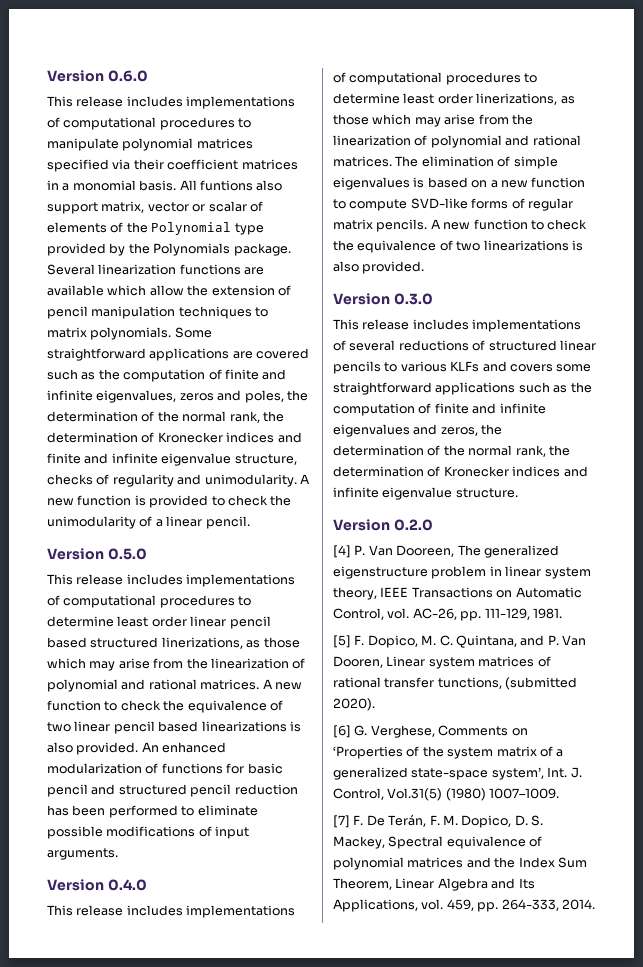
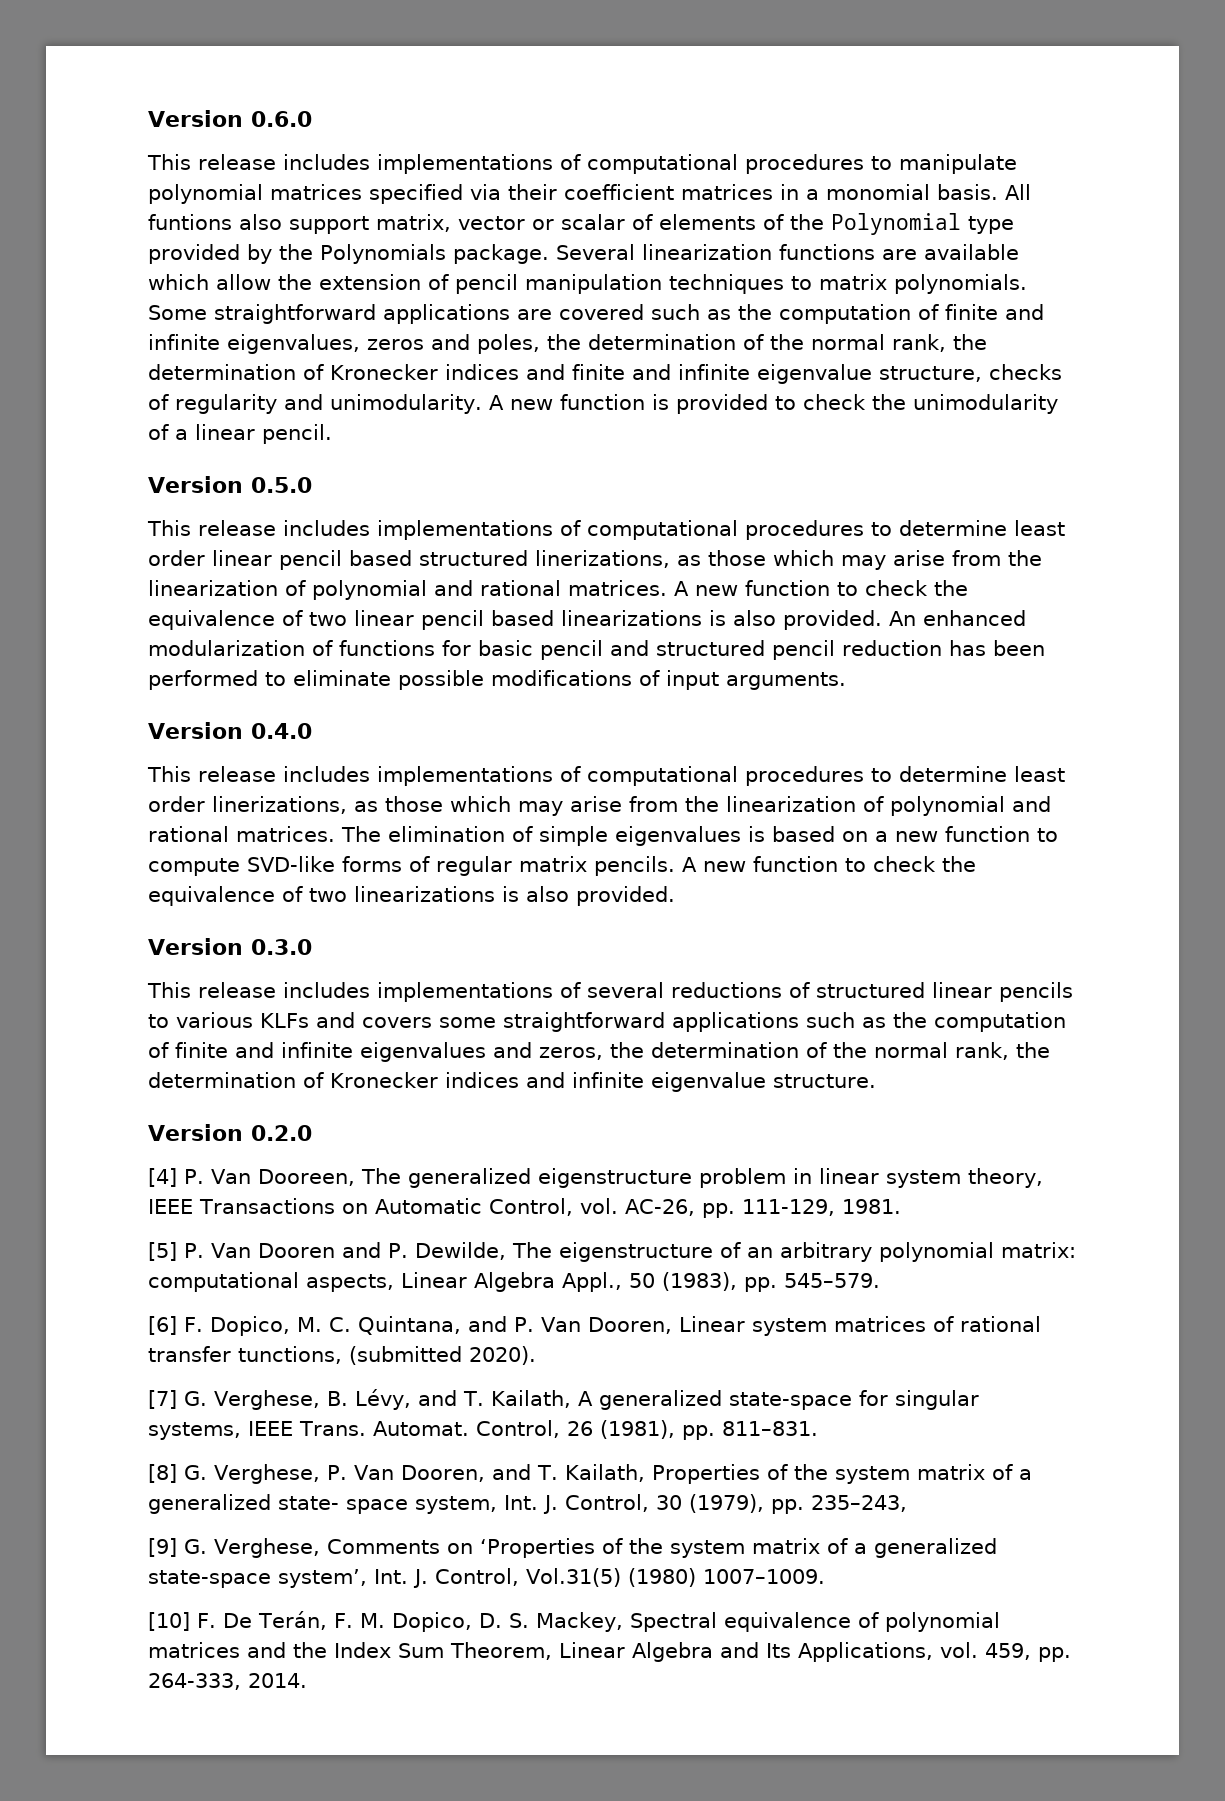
(351, 641) none -> [184,1242,1076,1262] [148,1272,880,1292] [148,1316,177,1335] P. Van Dooren and P. Dewilde, The eigenstructure of an arbitrary polynomial matrix: computational aspects, Linear Algebra Appl., 50 (1983), pp. 545–579. // [6]
[333,725,351,738] [6] -> [148,1389,979,1410] [148,1420,818,1440] [148,1464,1032,1484] [148,1494,907,1514] [148,1538,177,1557] [7] G. Verghese, B. Lévy, and T. Kailath, A generalized state-space for singular systems, IEEE Trans. Automat. Control, 26 (1981), pp. 811–831. // [8] G. Verghese, P. Van Dooren, and T. Kailath, Properties of the system matrix of a generalized state- space system, Int. J. Control, 30 (1979), pp. 235–243, // [9]
[333,815,350,828] [7] -> [148,1612,190,1631] [10]

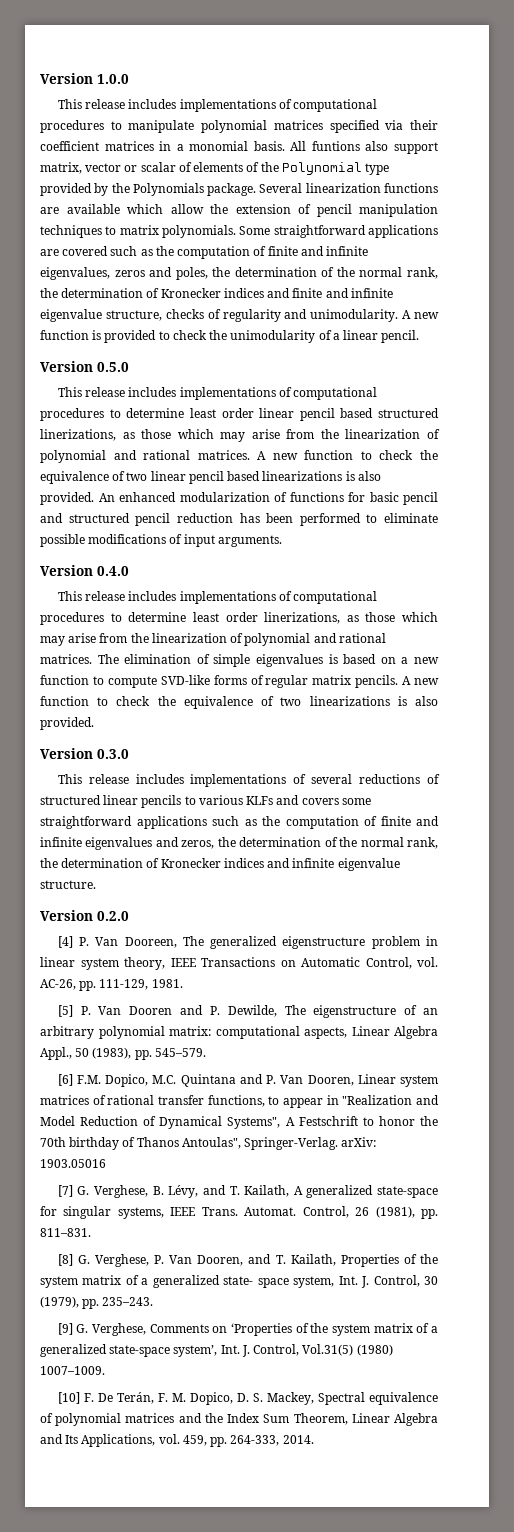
[148,110,312,127] Version 0.6.0 -> [40,73,129,84] Version 1.0.0
[184,1316,461,1336] F. Dopico, M. C. Quintana, -> [77,1074,236,1087] F.M. Dopico, M.C. Quintana
[238,1346,536,1365] tunctions, (submitted 2020). -> [207,1095,440,1108] [40,1116,438,1129] [40,1137,377,1150] [40,1159,106,1168] functions, to appear in "Realization and Model Reduction of Dynamical Systems", A Festschrift to honor the 70th birthday of Thanos Antoulas", Springer-Verlag. arXiv: 1903.05016
[811,1495,907,1512] 235–243, -> [102,1297,154,1306] 235–243.

